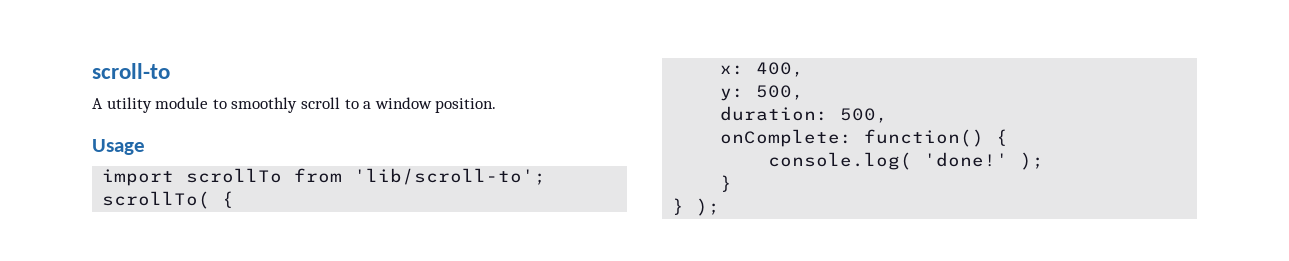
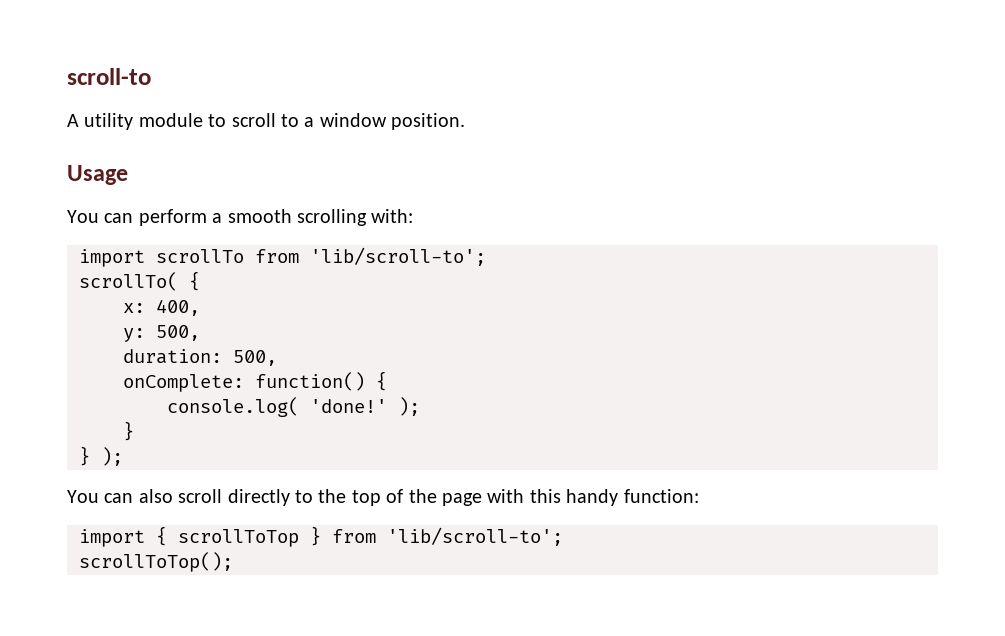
[231,97,298,113] smoothly -> (227, 120) none
(145, 147) none -> [67,209,414,226] // You can perform a smooth scrolling with:
(721, 207) none -> [67,489,699,506] [79,526,563,547] [79,552,233,572] // You can also scroll directly to the top of the page with this handy function: // import { scrollToTop } from 'lib/scroll-to'; // scrollToTop();

